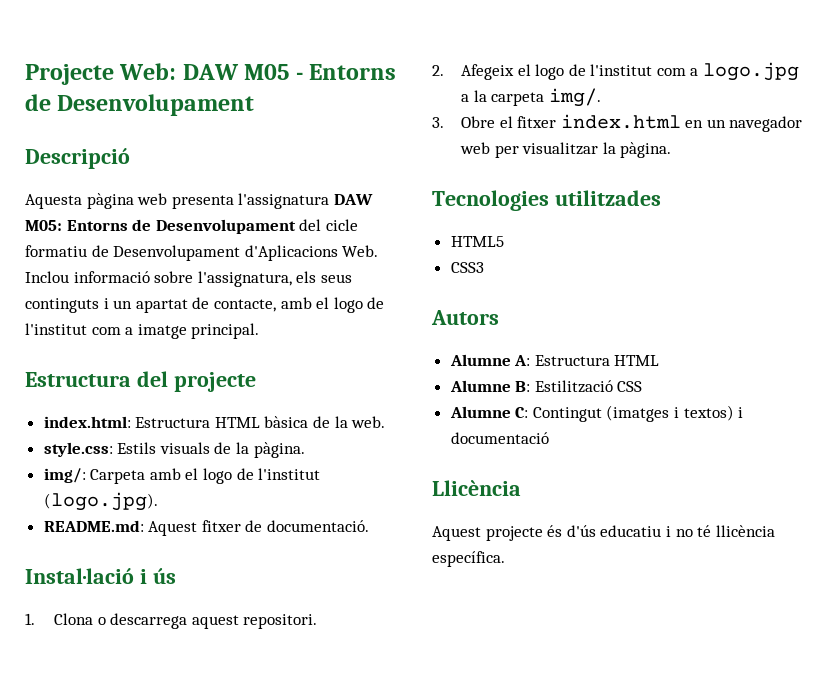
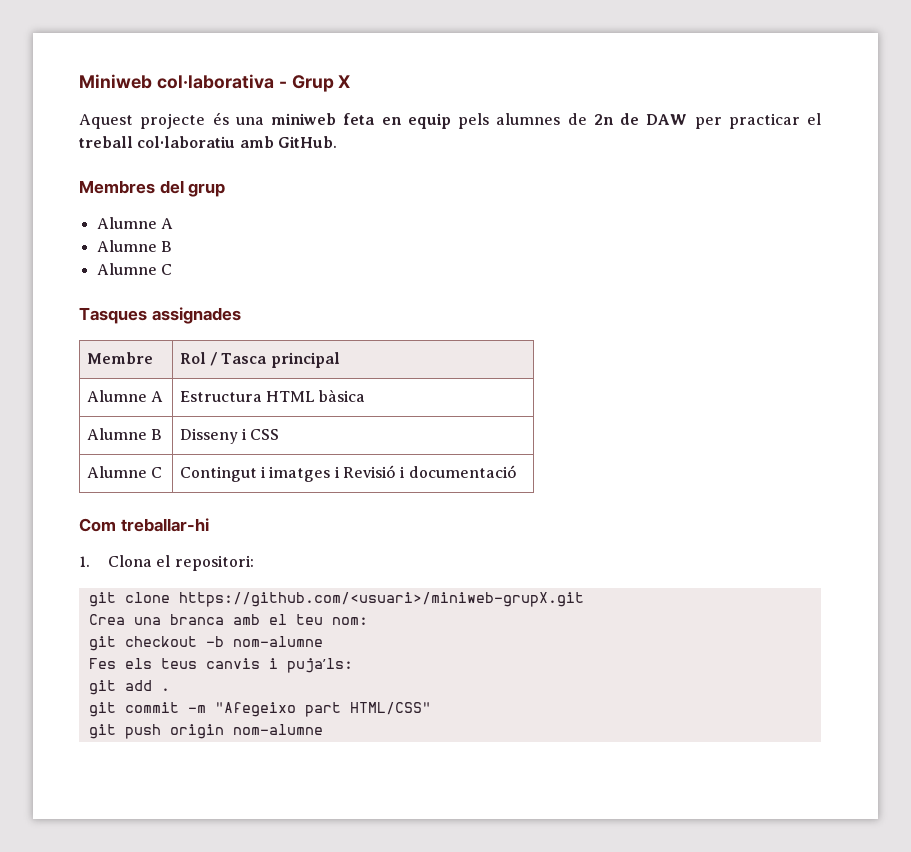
[25,63,397,85] [25,94,255,116] [25,148,130,169] [25,193,373,209] [25,219,358,234] [25,245,379,261] [25,271,352,287] [25,297,385,313] [25,323,260,339] [25,371,256,392] [43,416,386,428] [43,442,305,458] [43,468,321,484] [43,492,158,511] [43,520,370,536] [25,568,176,584] [25,613,318,629] [432,62,800,81] [460,88,601,107] [432,114,803,132] [459,142,672,158] [432,190,661,211] [450,236,504,247] [450,262,484,273] [431,310,499,325] [449,354,660,366] [449,380,643,393] [449,405,744,422] [450,432,549,444] [432,480,521,496] [432,525,775,541] [432,551,505,567] Projecte Web: DAW M05 - Entorns de Desenvolupament // Descripció // Aquesta pàgina web presenta l'assignatura DAW M05: Entorns de Desenvolupament del cicle formatiu de Desenvolupament d'Aplicacions Web. Inclou informació sobre l'assignatura, els seus continguts i un apartat de contacte, amb el logo de l'institut com a imatge principal. // Estructura del projecte // index.html: Estructura HTML bàsica de la web. // style.css: Estils visuals de la pàgina. // img/: Carpeta amb el logo de l'institut (logo.jpg). // README.md: Aquest fitxer de documentació. // Instal·lació i ús // 1. Clona o descarrega aquest repositori. // 2. Afegeix el logo de l'institut com a logo.jpg a la carpeta img/. // 3. Obre el fitxer index.html en un navegador web per visualitzar la pàgina. // Tecnologies utilitzades // HTML5 // CSS3 // Autors // Alumne A: Estructura HTML // Alumne B: Estilització CSS // Alumne C: Contingut (imatges i textos) i documentació // Llicència // Aquest projecte és d'ús educatiu i no té llicència específica. -> [79,74,351,92] [79,112,821,129] [79,136,337,148] [79,180,226,197] [96,217,173,229] [96,240,172,252] [96,263,172,275] [79,307,241,324] [86,352,153,364] [179,352,340,368] [86,390,163,402] [179,389,366,402] [86,428,162,440] [179,428,280,444] [86,466,162,478] [179,465,517,482] [79,518,209,532] [79,555,254,571] [88,592,584,607] [88,614,368,625] [88,636,323,651] [88,658,353,673] [88,680,170,695] [88,702,431,717] [88,724,323,739] Miniweb col·laborativa - Grup X // Aquest projecte és una miniweb feta en equip pels alumnes de 2n de DAW per practicar el treball col·laboratiu amb GitHub. // Membres del grup // Alumne A // Alumne B // Alumne C // Tasques assignades // Membre | Rol / Tasca principal // Alumne A | Estructura HTML bàsica // Alumne B | Disseny i CSS // Alumne C | Contingut i imatges i Revisió i documentació // Com treballar-hi // 1. Clona el repositori: // git clone https://github.com/<usuari>/miniweb-grupX.git // Crea una branca amb el teu nom: // git checkout -b nom-alumne // Fes els teus canvis i puja’ls: // git add . // git commit -m "Afegeixo part HTML/CSS" // git push origin nom-alumne

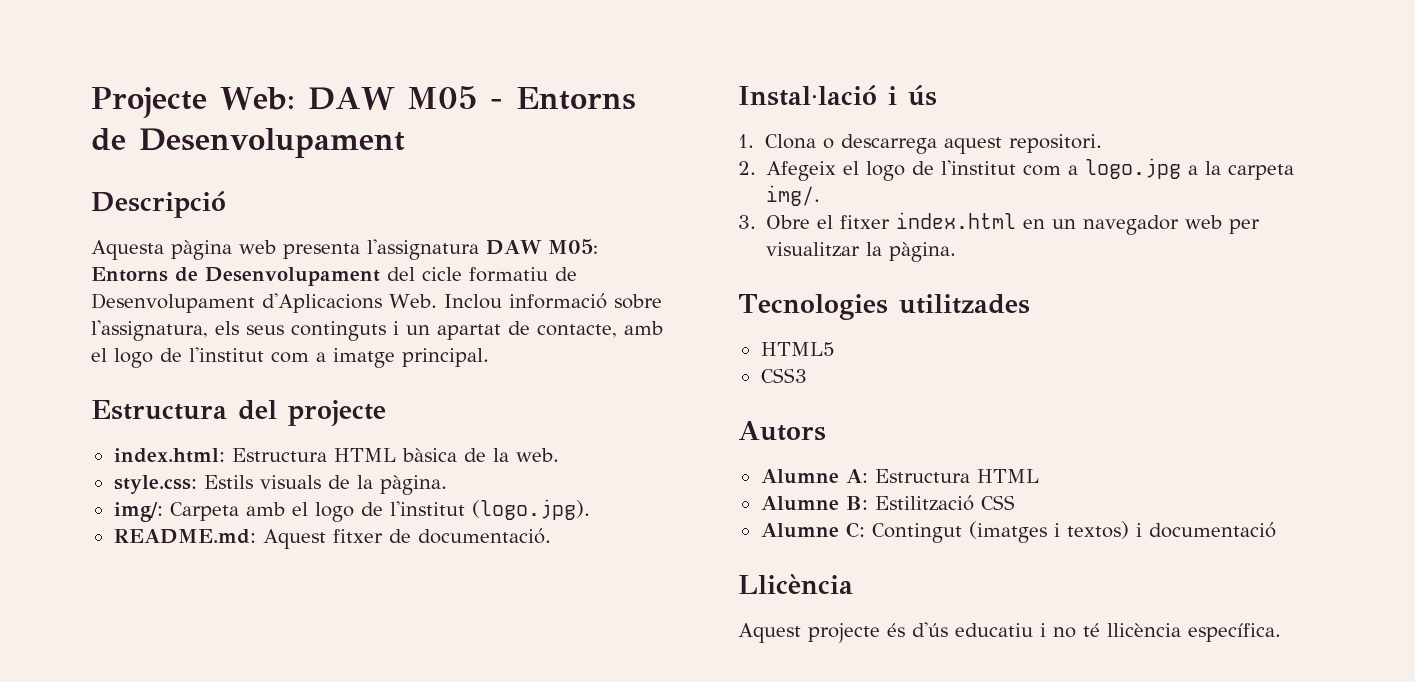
[79,74,351,92] [79,112,821,129] [79,136,337,148] [79,180,226,197] [96,217,173,229] [96,240,172,252] [96,263,172,275] [79,307,241,324] [86,352,153,364] [179,352,340,368] [86,390,163,402] [179,389,366,402] [86,428,162,440] [179,428,280,444] [86,466,162,478] [179,465,517,482] [79,518,209,532] [79,555,254,571] [88,592,584,607] [88,614,368,625] [88,636,323,651] [88,658,353,673] [88,680,170,695] [88,702,431,717] [88,724,323,739] Miniweb col·laborativa - Grup X // Aquest projecte és una miniweb feta en equip pels alumnes de 2n de DAW per practicar el treball col·laboratiu amb GitHub. // Membres del grup // Alumne A // Alumne B // Alumne C // Tasques assignades // Membre | Rol / Tasca principal // Alumne A | Estructura HTML bàsica // Alumne B | Disseny i CSS // Alumne C | Contingut i imatges i Revisió i documentació // Com treballar-hi // 1. Clona el repositori: // git clone https://github.com/<usuari>/miniweb-grupX.git // Crea una branca amb el teu nom: // git checkout -b nom-alumne // Fes els teus canvis i puja’ls: // git add . // git commit -m "Afegeixo part HTML/CSS" // git push origin nom-alumne -> [91,86,636,118] [91,128,405,158] [91,191,226,218] [91,239,598,260] [91,267,577,286] [91,293,662,313] [91,320,663,341] [91,347,489,368] [91,400,386,426] [113,448,559,463] [113,475,447,495] [113,499,590,522] [113,528,551,549] [738,85,937,106] [738,134,1102,154] [738,158,1295,181] [766,185,821,206] [738,212,1261,235] [766,242,957,262] [738,294,1030,320] [760,342,835,356] [760,368,807,383] [738,421,826,441] [760,469,1039,484] [760,495,1015,511] [760,521,1276,543] [738,574,853,594] [738,622,1281,643] Projecte Web: DAW M05 - Entorns de Desenvolupament // Descripció // Aquesta pàgina web presenta l'assignatura DAW M05: Entorns de Desenvolupament del cicle formatiu de Desenvolupament d'Aplicacions Web. Inclou informació sobre l'assignatura, els seus continguts i un apartat de contacte, amb el logo de l'institut com a imatge principal. // Estructura del projecte // index.html: Estructura HTML bàsica de la web. // style.css: Estils visuals de la pàgina. // img/: Carpeta amb el logo de l'institut (logo.jpg). // README.md: Aquest fitxer de documentació. // Instal·lació i ús // 1. Clona o descarrega aquest repositori. // 2. Afegeix el logo de l'institut com a logo.jpg a la carpeta img/. // 3. Obre el fitxer index.html en un navegador web per visualitzar la pàgina. // Tecnologies utilitzades // HTML5 // CSS3 // Autors // Alumne A: Estructura HTML // Alumne B: Estilització CSS // Alumne C: Contingut (imatges i textos) i documentació // Llicència // Aquest projecte és d'ús educatiu i no té llicència específica.

